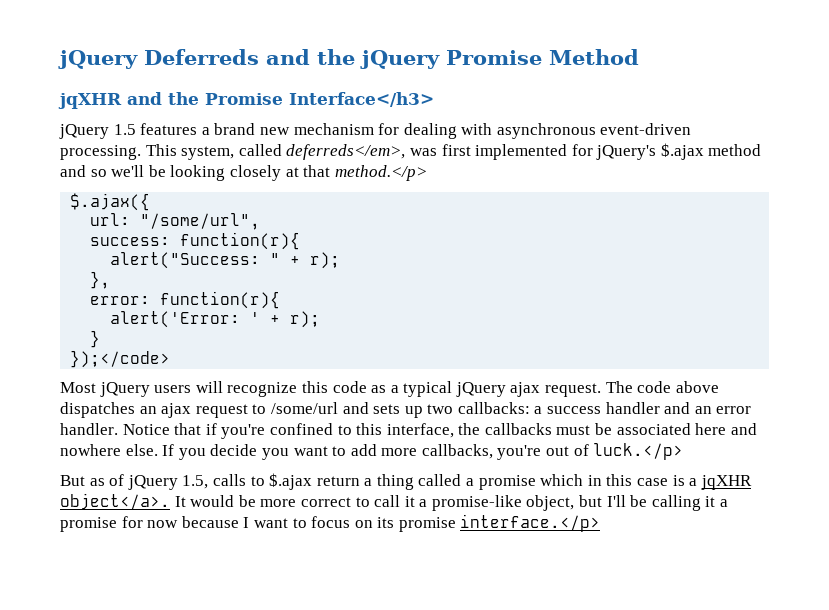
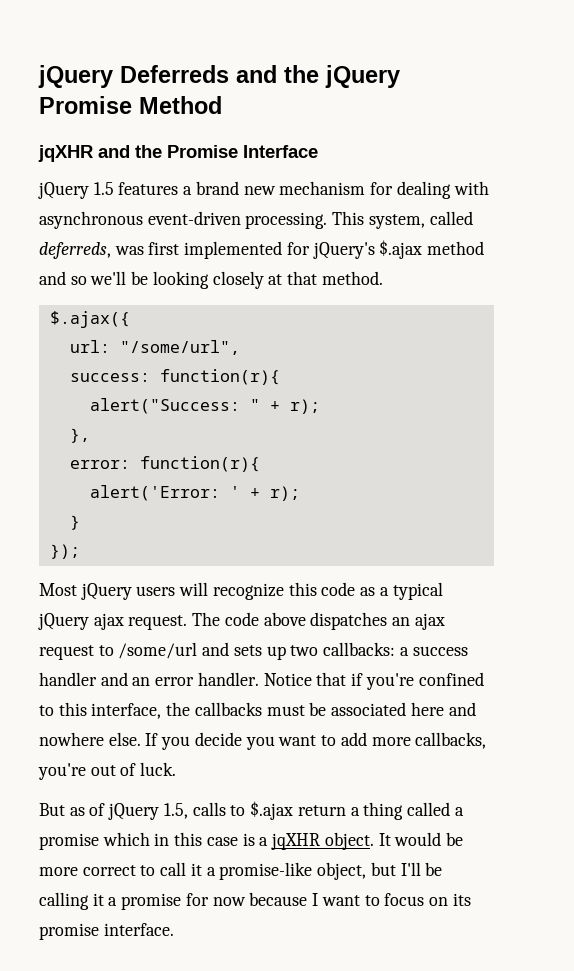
[289,92,434,107] Interface</h3> -> [243,145,318,158] Interface
[286,144,406,160] deferreds</em>, -> [39,242,111,259] deferreds,
[334,165,427,181] method.</p> -> [321,271,383,285] method.
[70,350,171,368] });</code> -> [49,544,80,559] });
[593,443,684,460] luck.</p> -> [140,762,177,776] luck.
[60,493,170,510] object</a>. -> [324,832,374,850] object.
[460,514,601,532] interface.</p> -> [103,923,174,936] interface.

